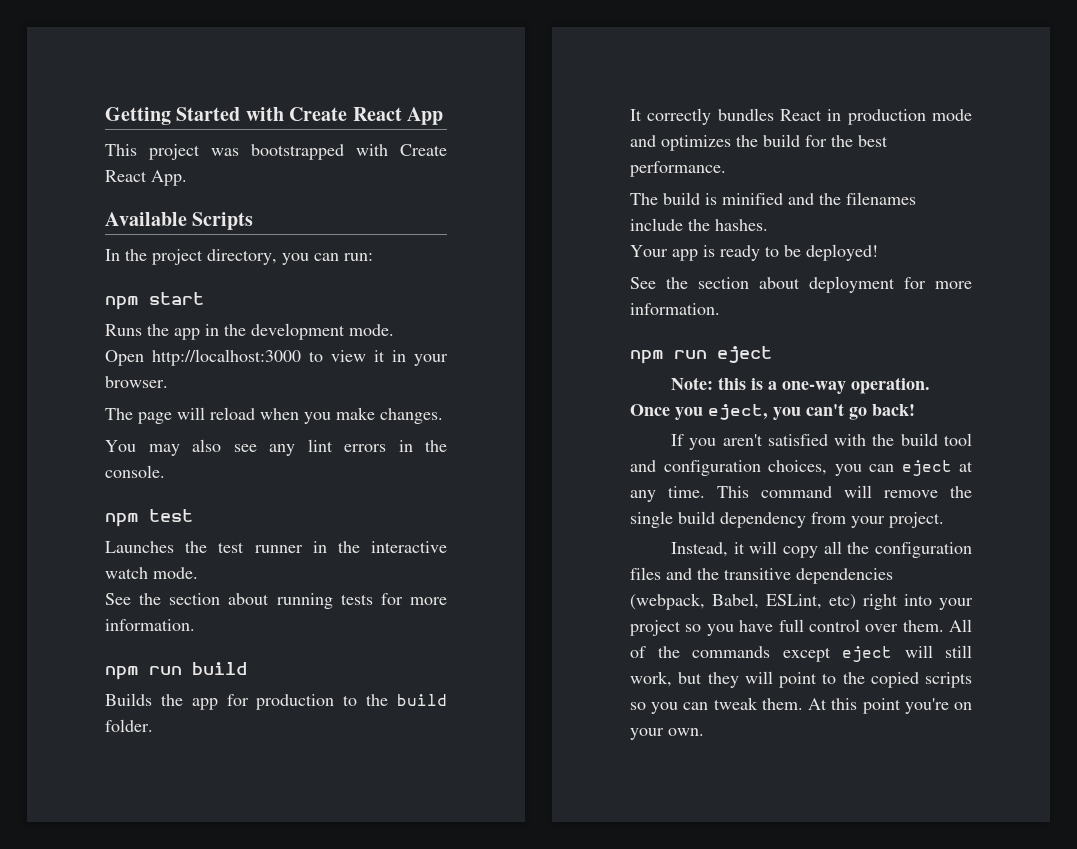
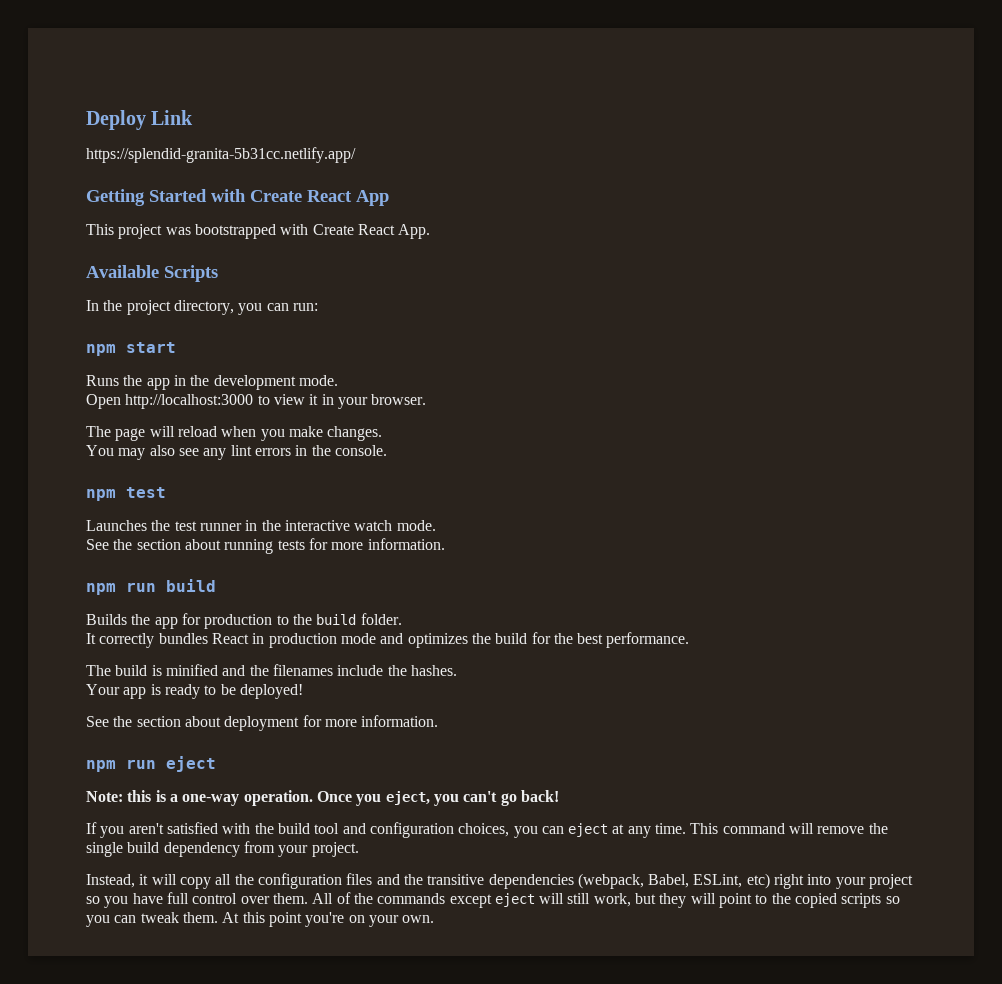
(105, 116) none -> [86,110,194,130] [86,147,356,163] Deploy Link // https://splendid-granita-5b31cc.netlify.app/ //

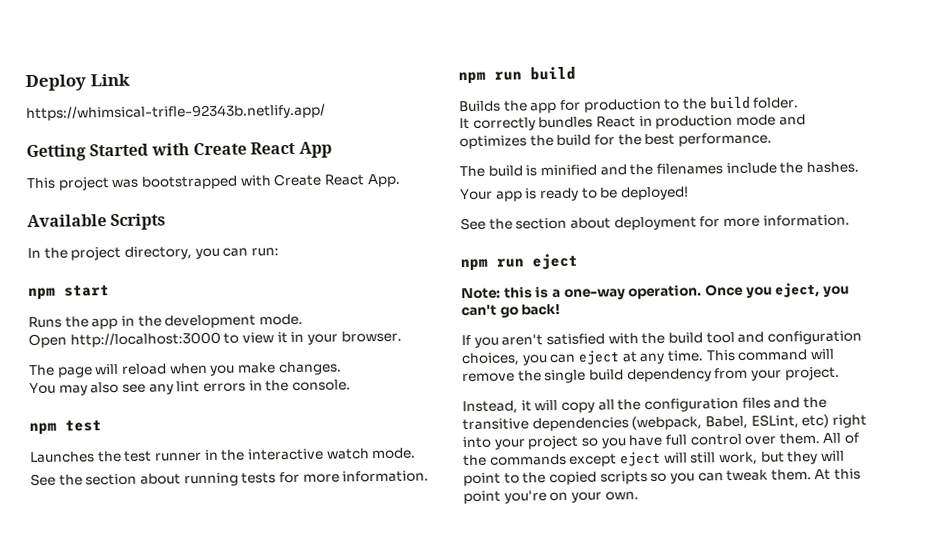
[86,147,356,163] https://splendid-granita-5b31cc.netlify.app/ -> [26,103,326,122] https://whimsical-trifle-92343b.netlify.app/

